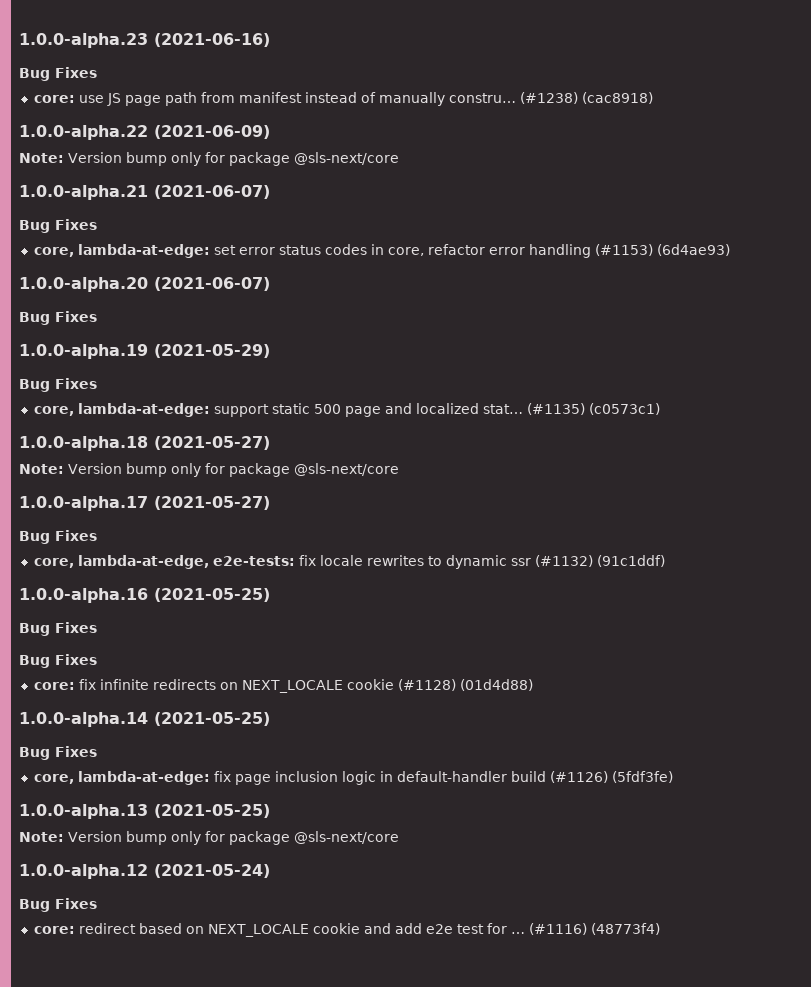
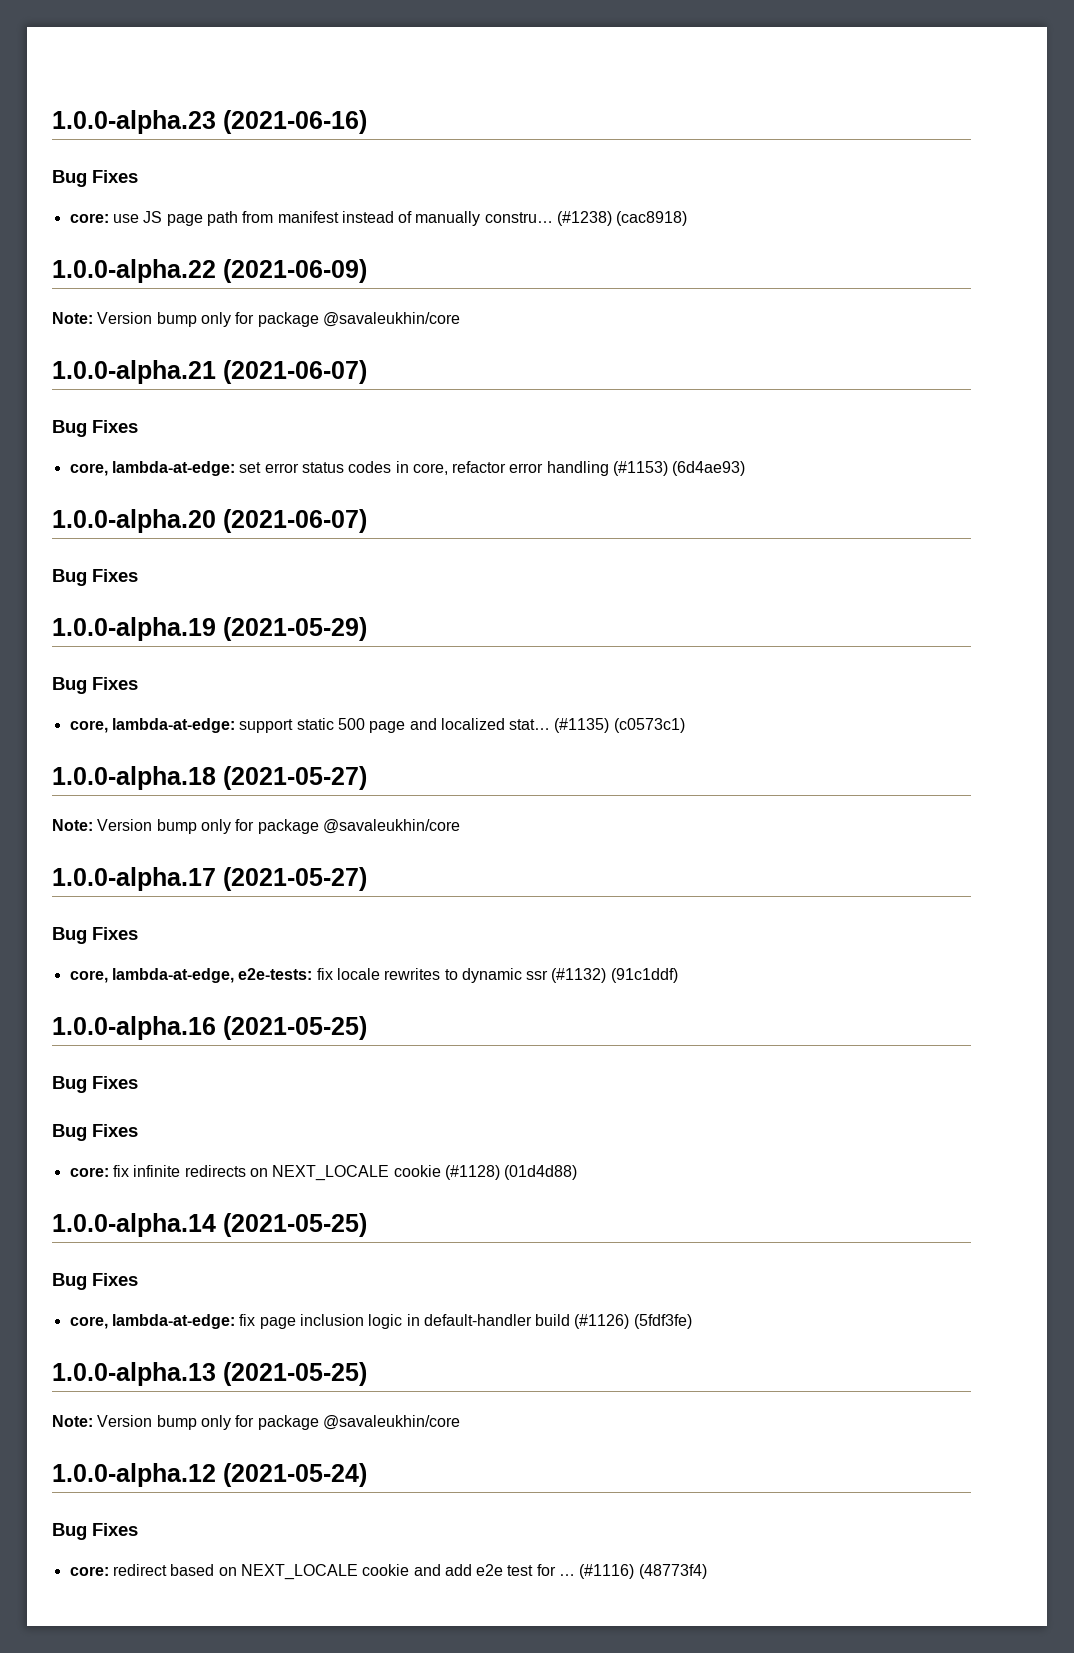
[293,152,399,165] @sls-next/core -> [322,312,460,327] @savaleukhin/core
[293,463,399,476] @sls-next/core -> [322,819,460,834] @savaleukhin/core
[293,831,399,844] @sls-next/core -> [322,1415,460,1430] @savaleukhin/core

